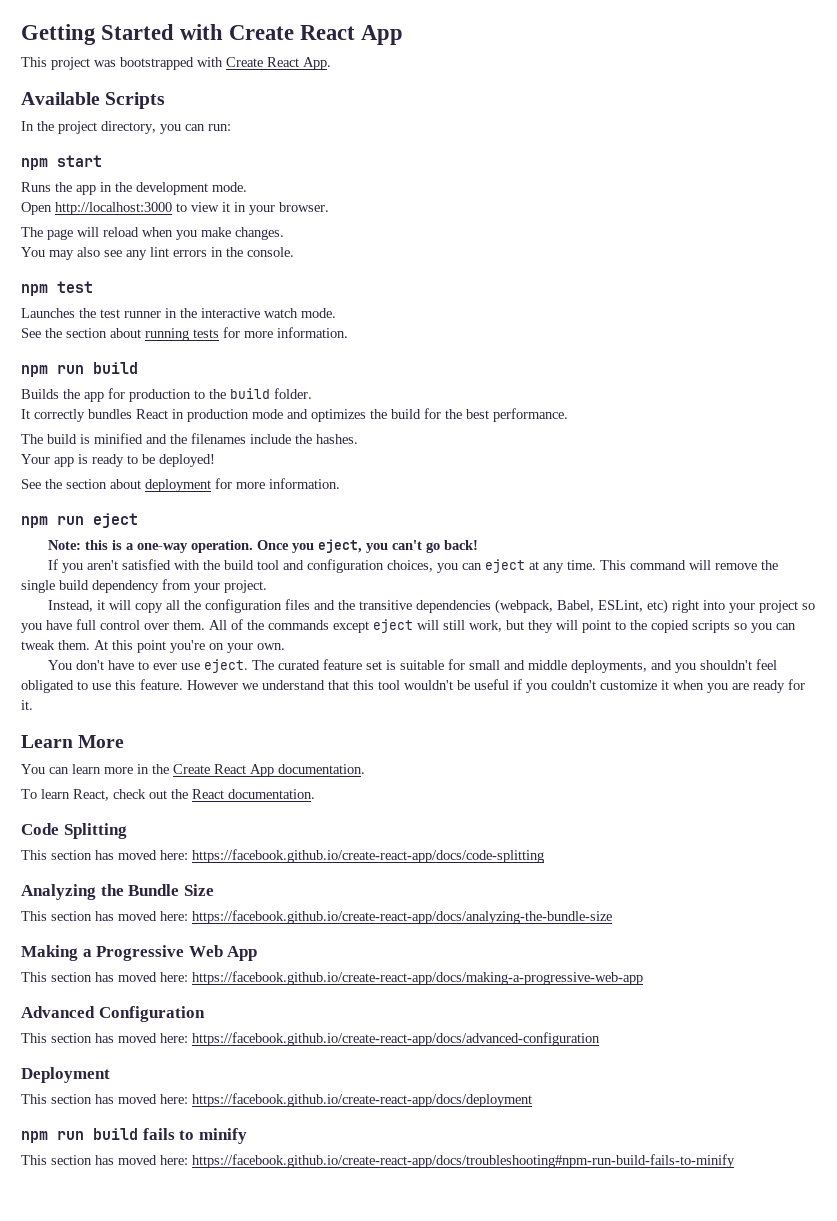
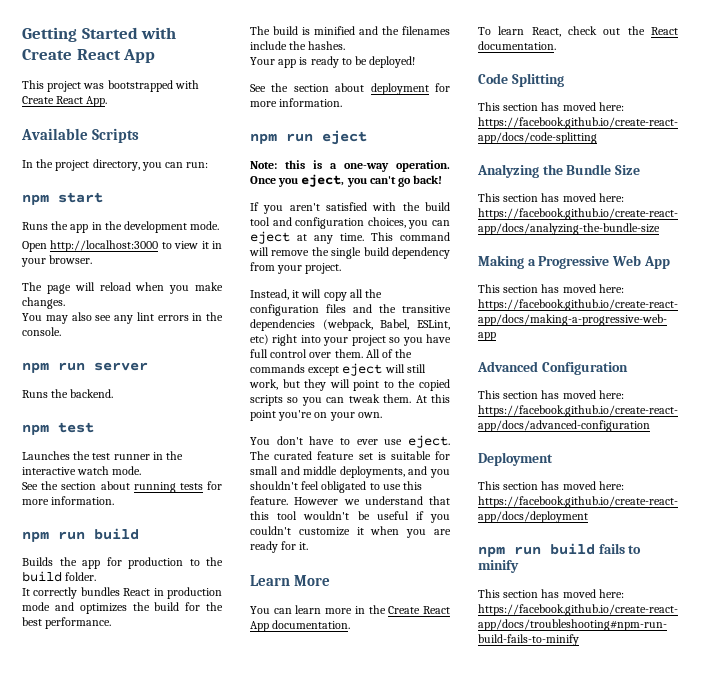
(294, 252) none -> [22,362,148,373] [22,389,114,398] // npm run server // Runs the backend.

